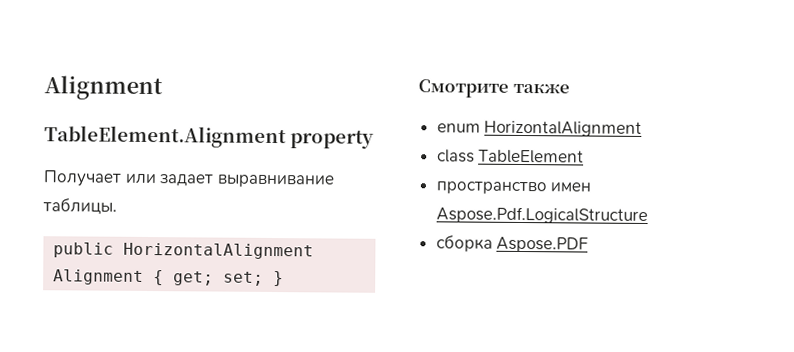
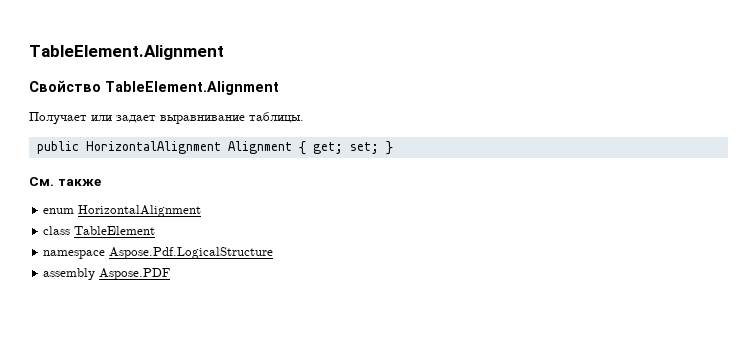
[44,75,163,101] [44,125,374,149] Alignment // TableElement.Alignment property -> [29,45,224,60] [29,80,279,95] TableElement.Alignment // Свойство TableElement.Alignment
[418,79,509,98] Смотрите -> [29,177,54,186] См.
[435,181,592,195] пространство имен -> [43,250,106,259] namespace
[435,235,493,252] сборка -> [43,268,96,280] assembly

